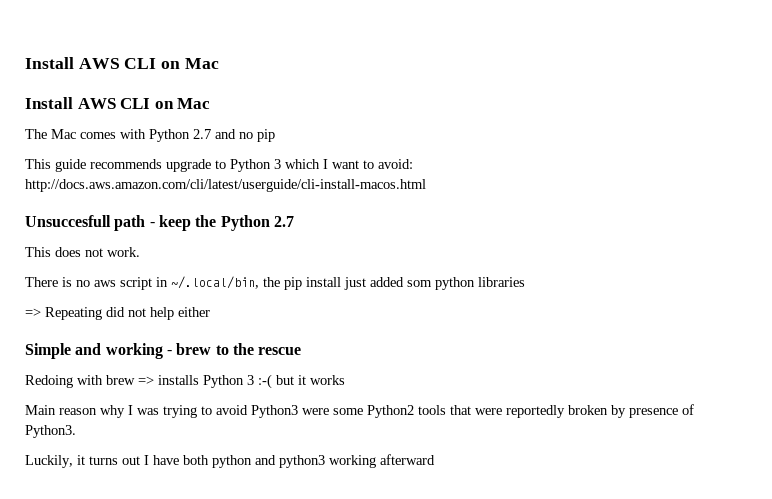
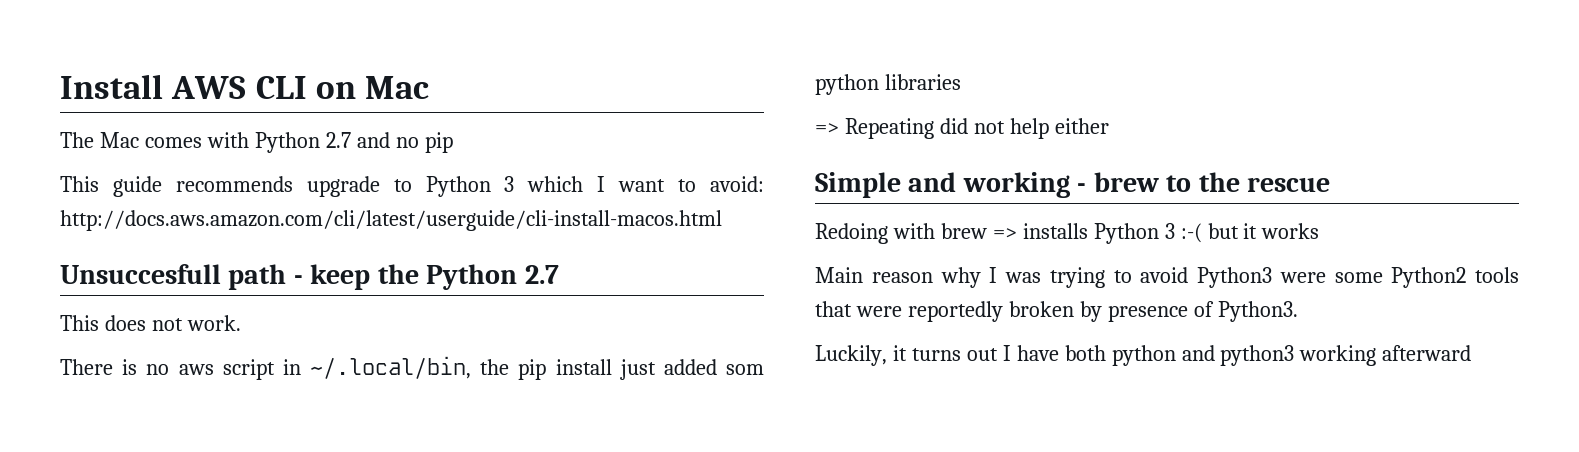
[25,57,219,69] [25,97,211,109] Install AWS CLI on Mac // Install AWS CLI on Mac -> [60,74,430,99] Install AWS CLI on Mac

